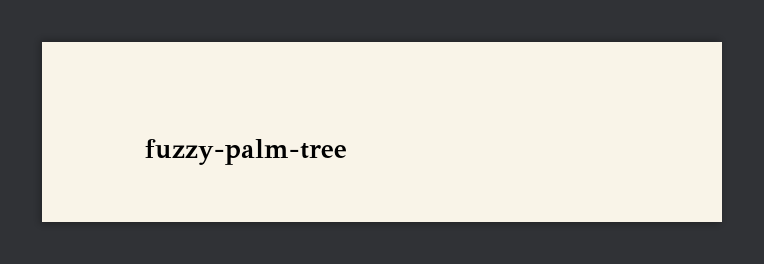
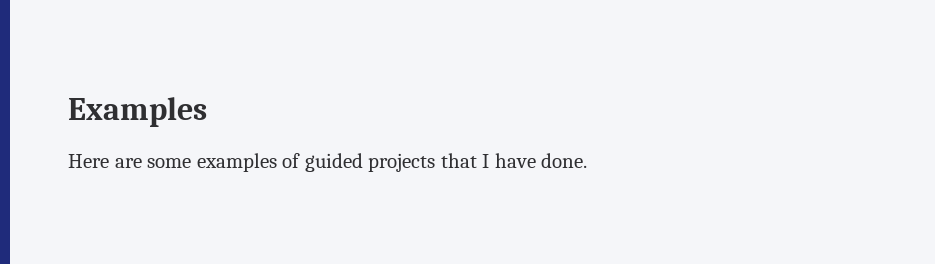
[145,139,347,165] fuzzy-palm-tree -> [68,97,207,127] [68,153,588,172] Examples // Here are some examples of guided projects that I have done.

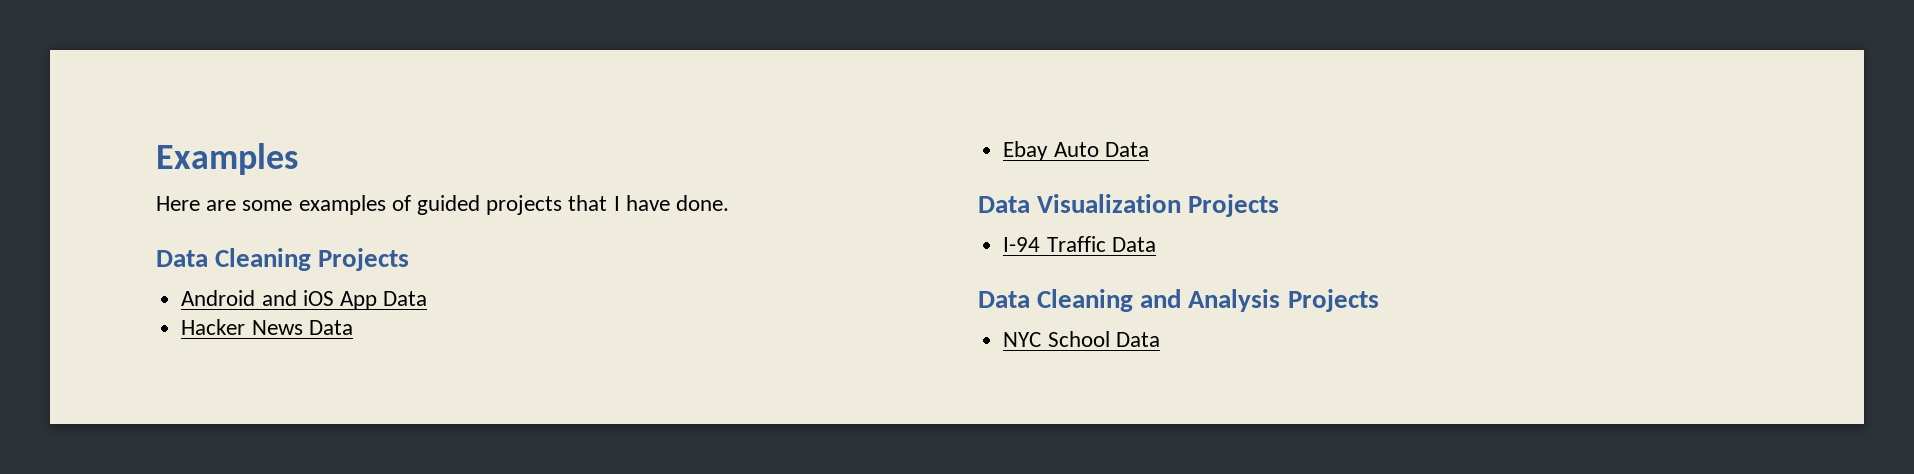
(588, 160) none -> [156,248,410,271] [181,290,428,310] [181,319,353,335] [1003,141,1149,161] [978,194,1280,217] [1003,236,1156,252] [978,289,1379,312] [1003,331,1160,347] // Data Cleaning Projects // Android and iOS App Data // Hacker News Data // Ebay Auto Data // Data Visualization Projects // I-94 Traffic Data // Data Cleaning and Analysis Projects // NYC School Data

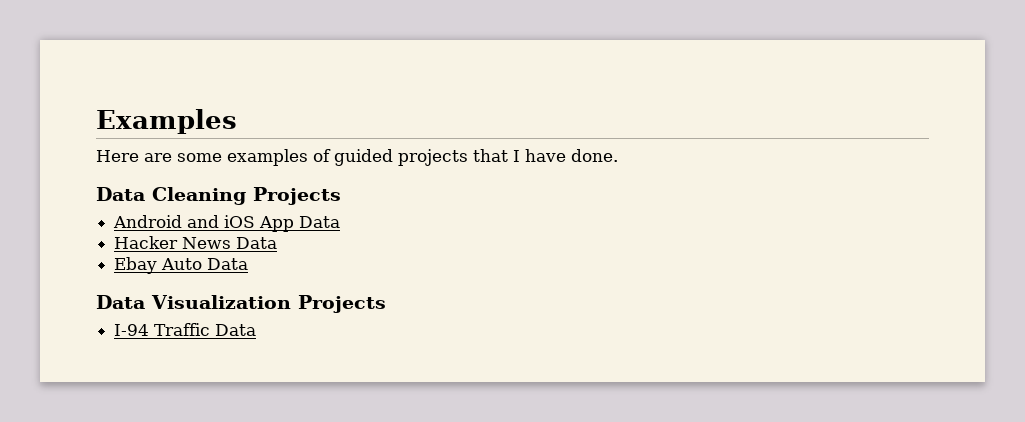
[978,289,1379,312] [1003,331,1160,347] // Data Cleaning and Analysis Projects // NYC School Data -> (257, 330) none

